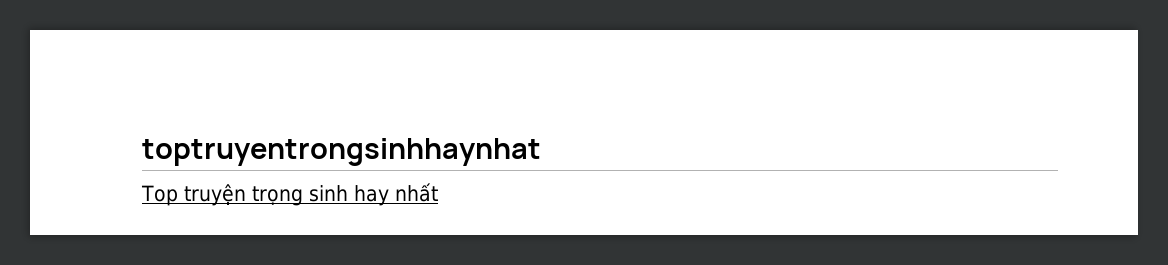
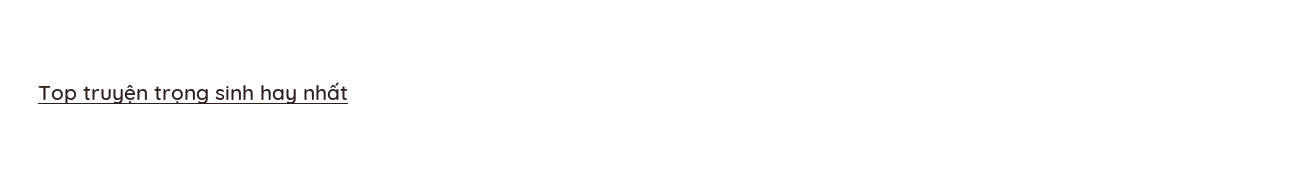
[142,138,541,166] toptruyentrongsinhhaynhat // -> (38, 95) none

